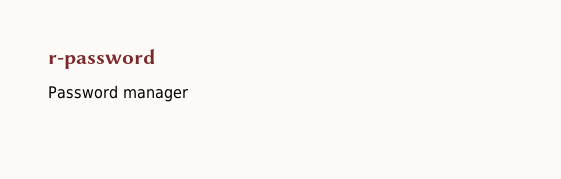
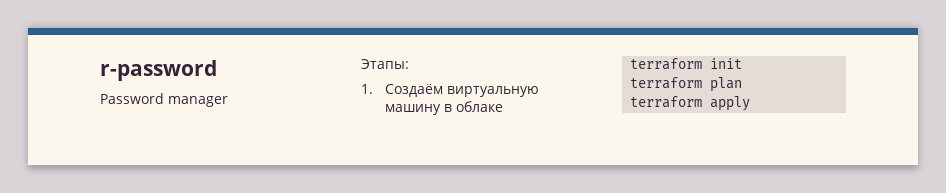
(188, 95) none -> [361,59,409,69] [361,84,540,97] [385,101,504,115] [630,58,743,70] [630,77,743,92] [630,96,751,111] // Этапы: // 1. Создаём виртуальную машину в облаке // terraform init // terraform plan // terraform apply

